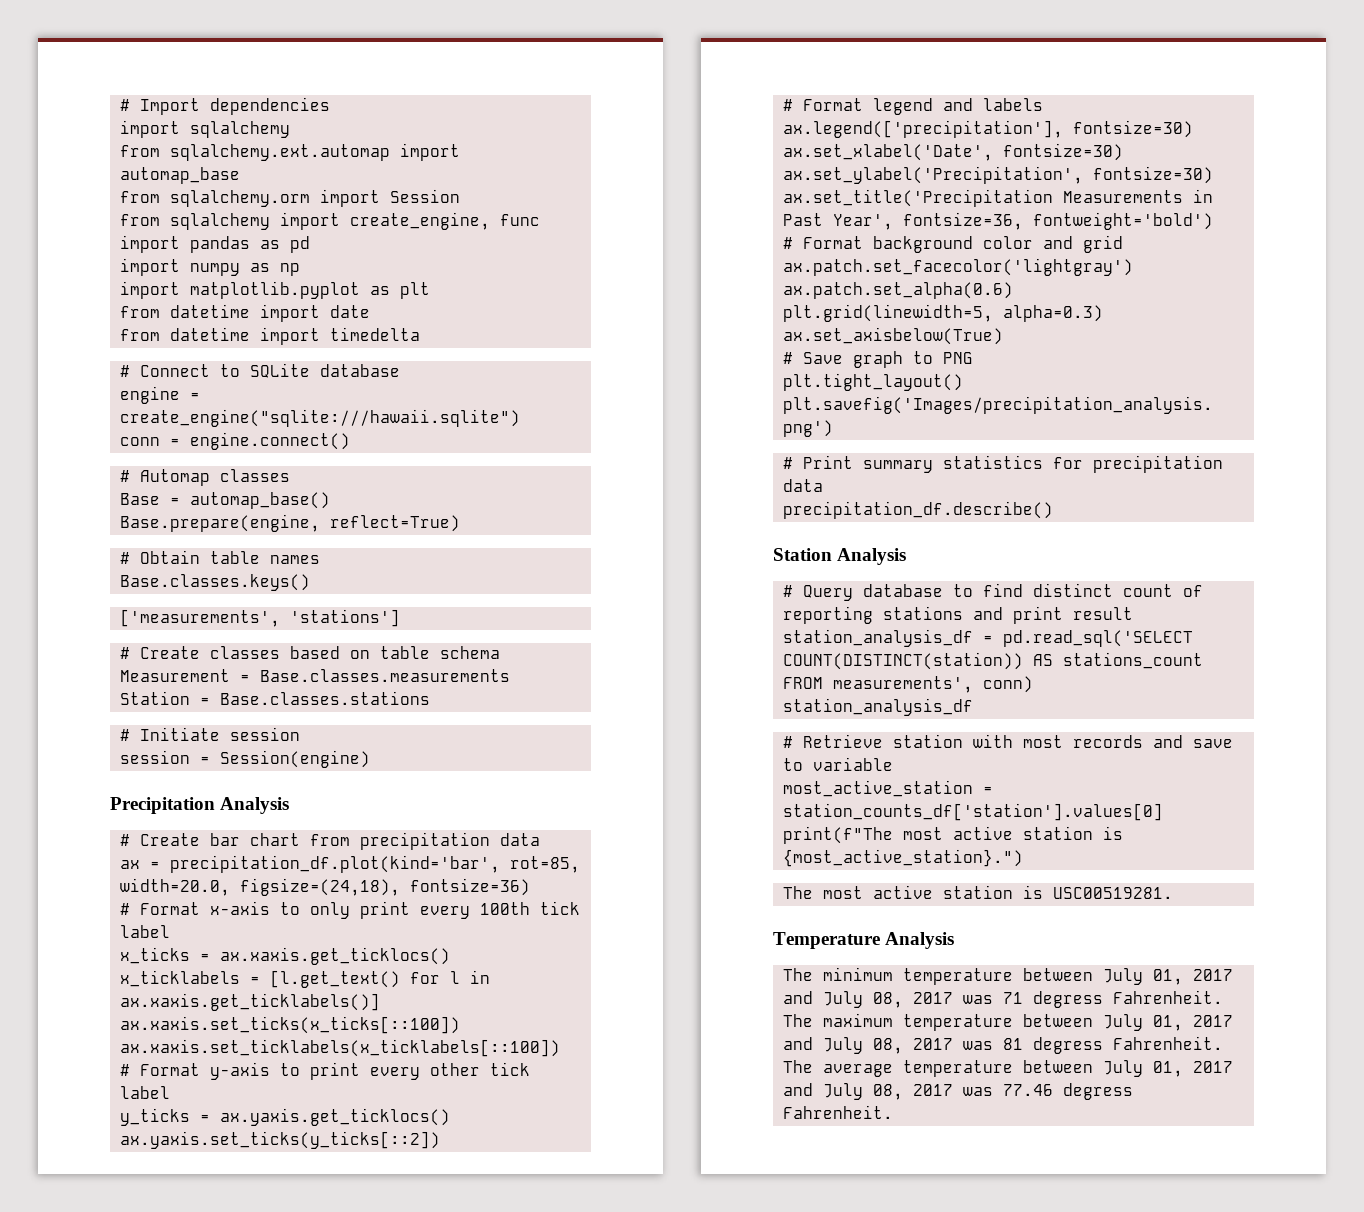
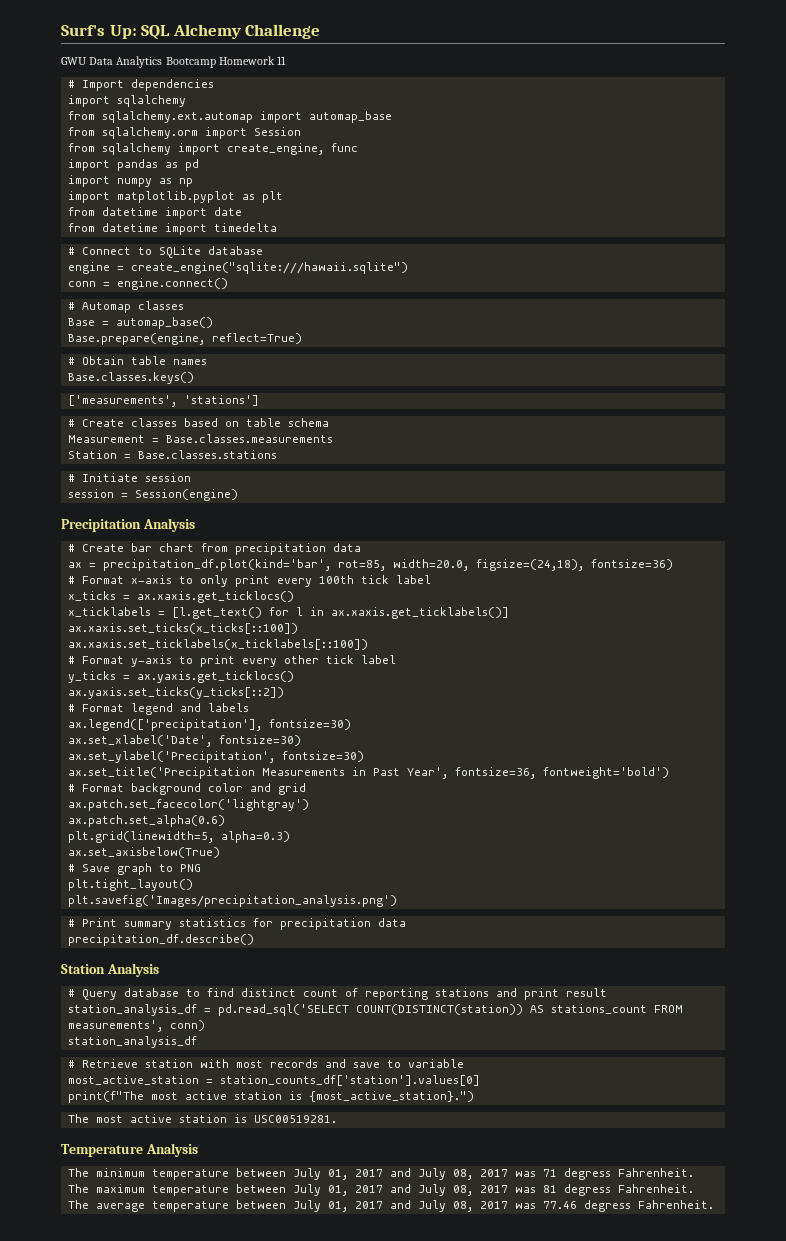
(120, 105) none -> [61,24,321,40] [61,56,287,68] Surf's Up: SQL Alchemy Challenge // GWU Data Analytics Bootcamp Homework 11 //

